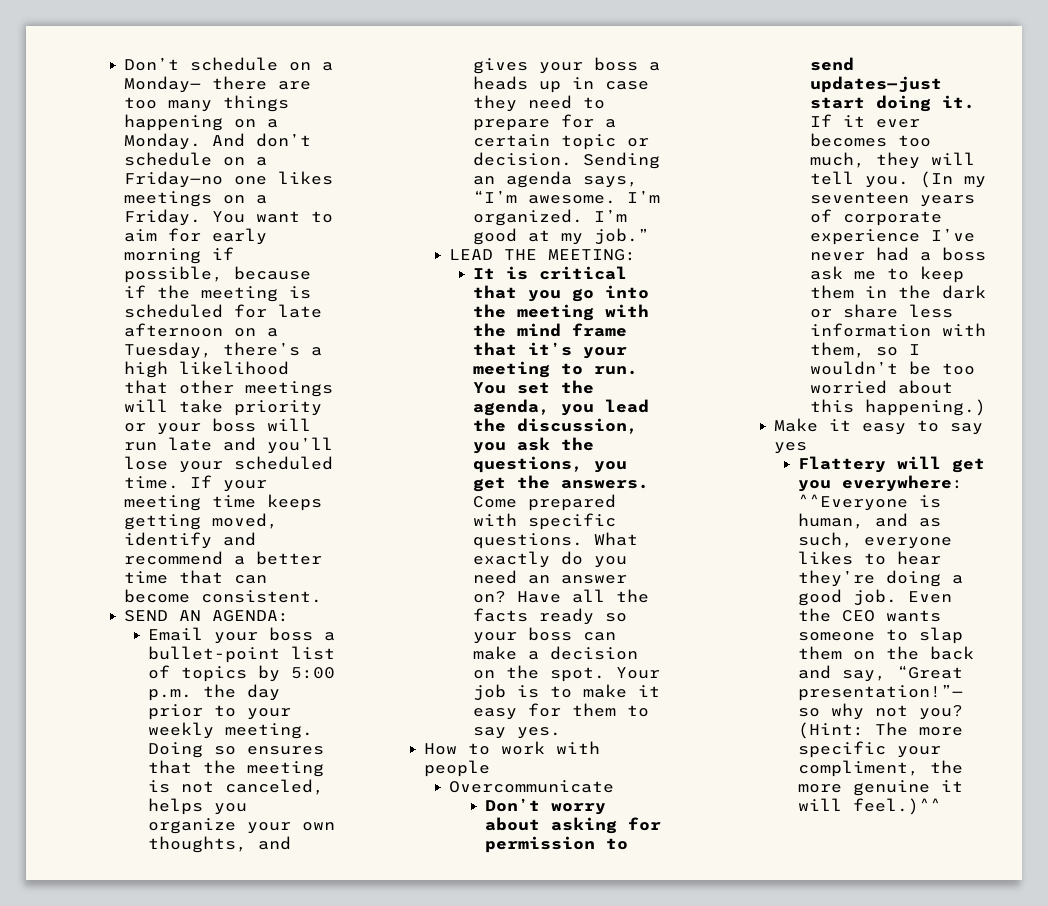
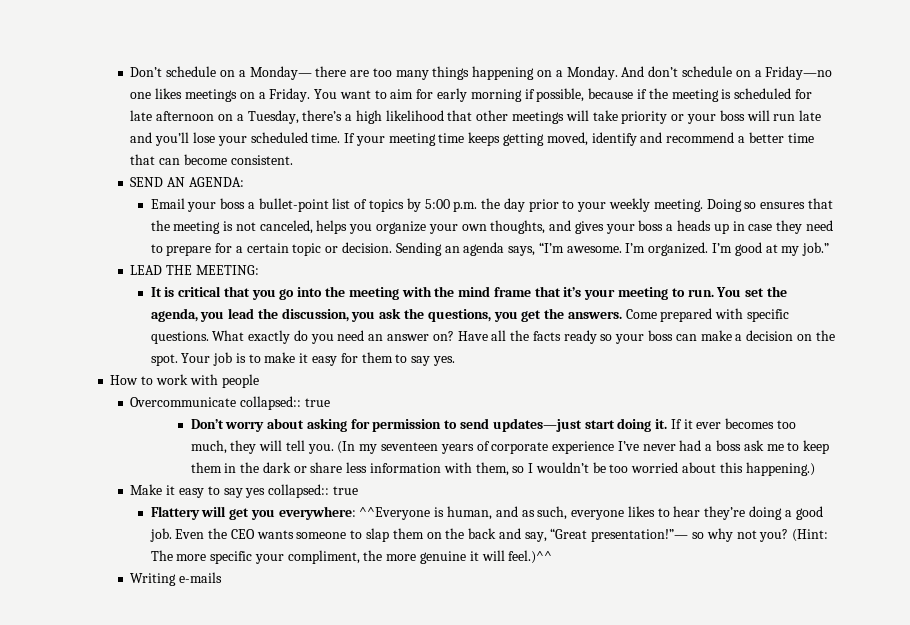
(614, 786) none -> [240,396,331,410] collapsed:: true
(807, 448) none -> [268,484,358,498] collapsed:: true
(941, 806) none -> [130,572,223,586] // Writing e-mails

